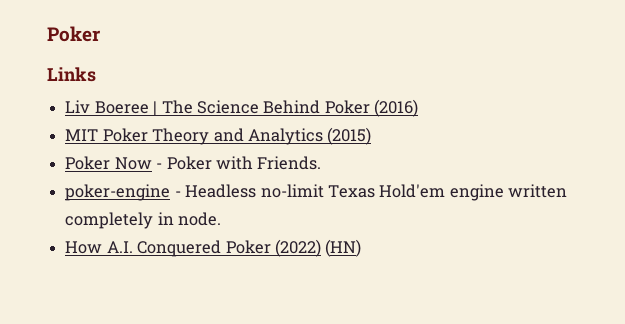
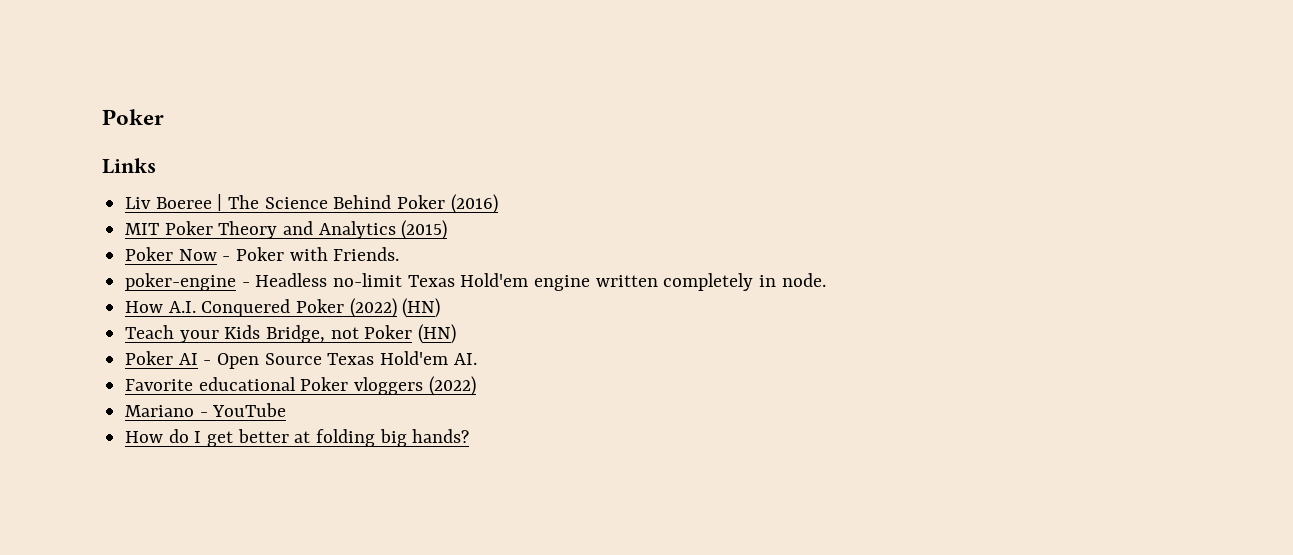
(362, 248) none -> [125,324,457,344] [125,351,477,369] [125,376,476,396] [125,403,287,417] [125,429,470,447] // Teach your Kids Bridge, not Poker (HN) // Poker AI - Open Source Texas Hold'em AI. // Favorite educational Poker vloggers (2022) // Mariano - YouTube // How do I get better at folding big hands?

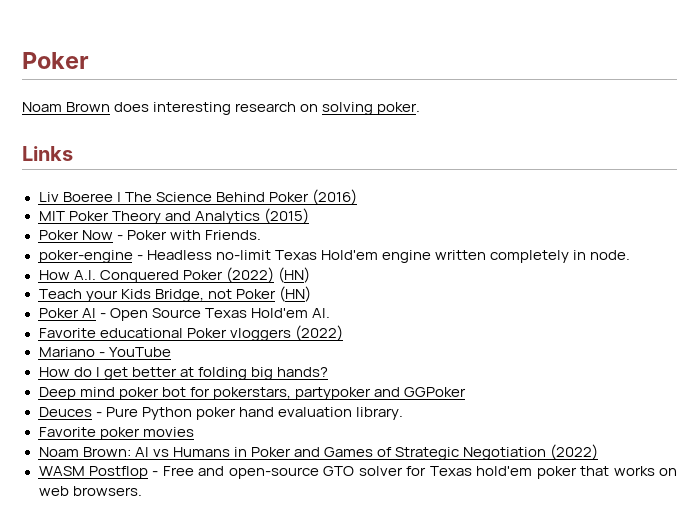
[102,109,164,125] Poker -> [22,52,89,69] [22,102,421,115] Poker // Noam Brown does interesting research on solving poker.
(470, 436) none -> [38,387,466,400] [38,407,403,420] [38,427,194,440] [38,444,599,460] [38,466,677,479] [38,486,142,496] // Deep mind poker bot for pokerstars, partypoker and GGPoker // Deuces - Pure Python poker hand evaluation library. // Favorite poker movies // Noam Brown: AI vs Humans in Poker and Games of Strategic Negotiation (2022) // WASM Postflop - Free and open-source GTO solver for Texas hold'em poker that works on web browsers.

